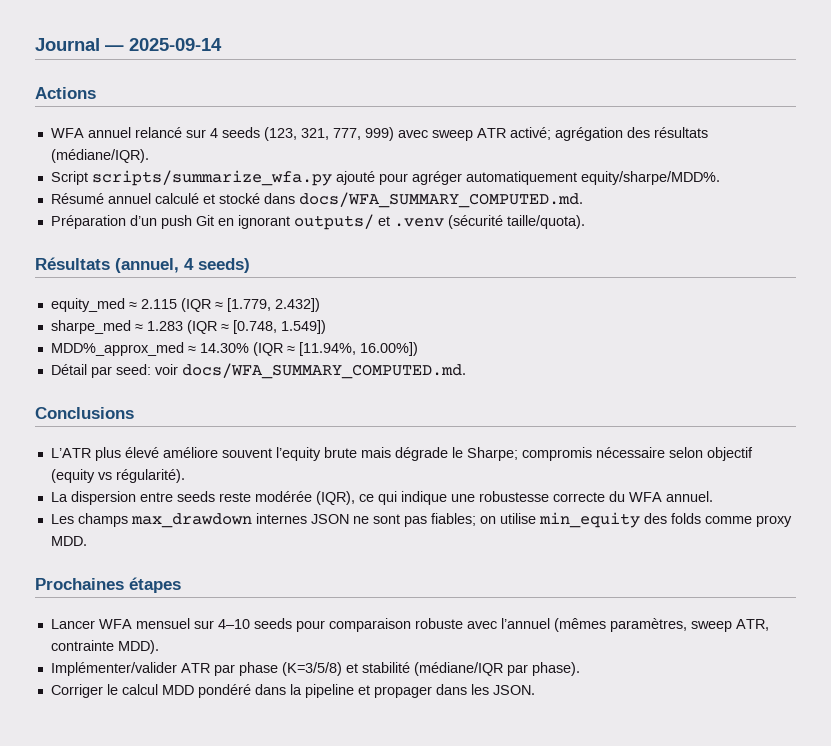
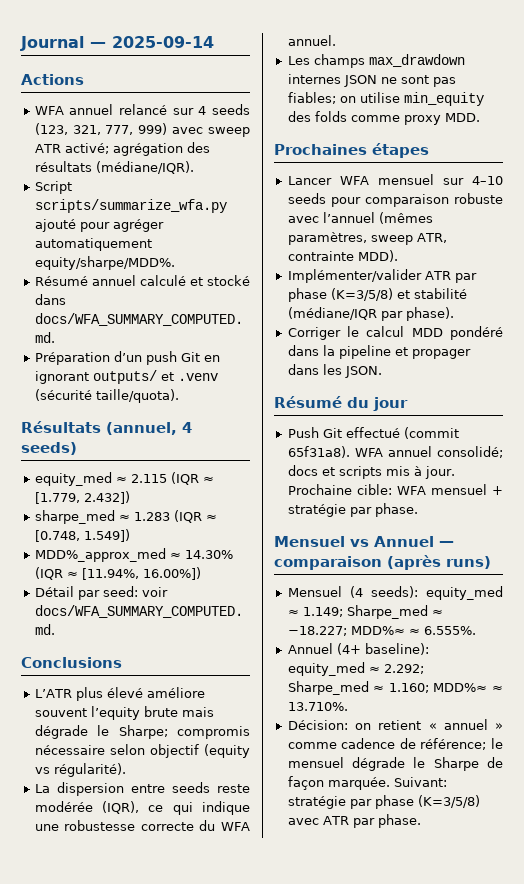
(535, 690) none -> [274,396,408,411] [287,427,459,439] [287,446,503,458] [287,465,455,479] [287,484,503,495] [287,503,418,517] [274,536,454,547] [274,555,491,570] [287,586,503,600] [287,605,443,619] [287,626,476,636] [287,643,429,655] [287,662,424,676] [287,681,503,695] [287,702,348,711] [287,719,503,730] [287,738,503,750] [287,757,503,771] [287,776,447,790] [287,795,480,809] [287,814,421,828] // Résumé du jour // Push Git effectué (commit 65f31a8). WFA annuel consolidé; docs et scripts mis à jour. Prochaine cible: WFA mensuel + stratégie par phase. // Mensuel vs Annuel — comparaison (après runs) // Mensuel (4 seeds): equity_med ≈ 1.149; Sharpe_med ≈ −18.227; MDD%≈ ≈ 6.555%. // Annuel (4+ baseline): equity_med ≈ 2.292; Sharpe_med ≈ 1.160; MDD%≈ ≈ 13.710%. // Décision: on retient « annuel » comme cadence de référence; le mensuel dégrade le Sharpe de façon marquée. Suivant: stratégie par phase (K=3/5/8) avec ATR par phase.

